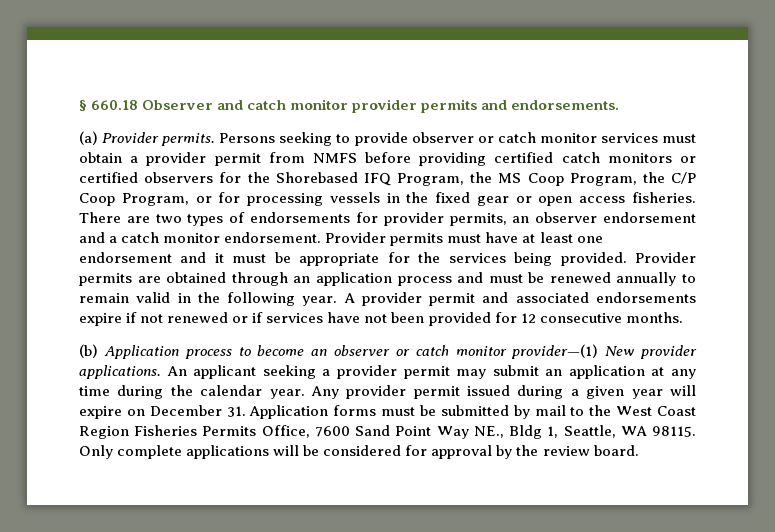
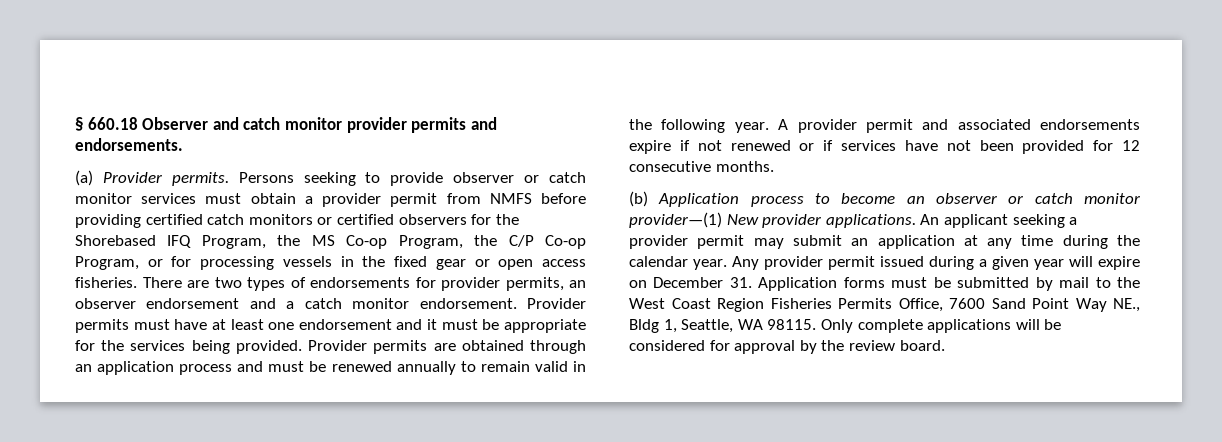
[527,173,564,186] Coop -> [346,235,388,249] Co-op
[79,193,115,206] Coop -> [545,235,586,249] Co-op

